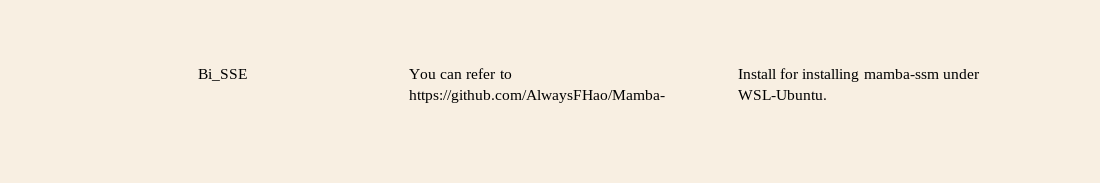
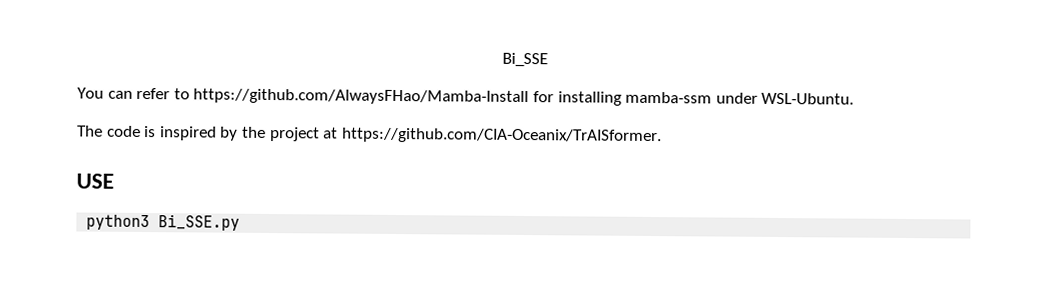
(827, 95) none -> [77,125,662,145] [76,173,114,189] [86,214,241,231] // The code is inspired by the project at https://github.com/CIA-Oceanix/TrAISformer. // USE // python3 Bi_SSE.py

